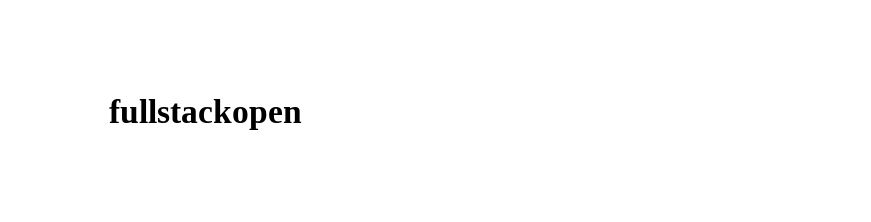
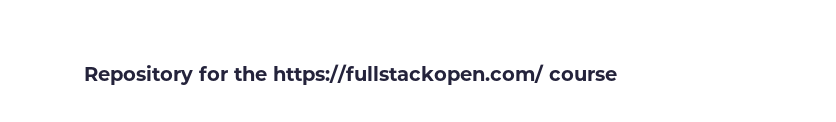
[109,99,302,130] fullstackopen -> [84,64,617,85] Repository for the https://fullstackopen.com/ course

